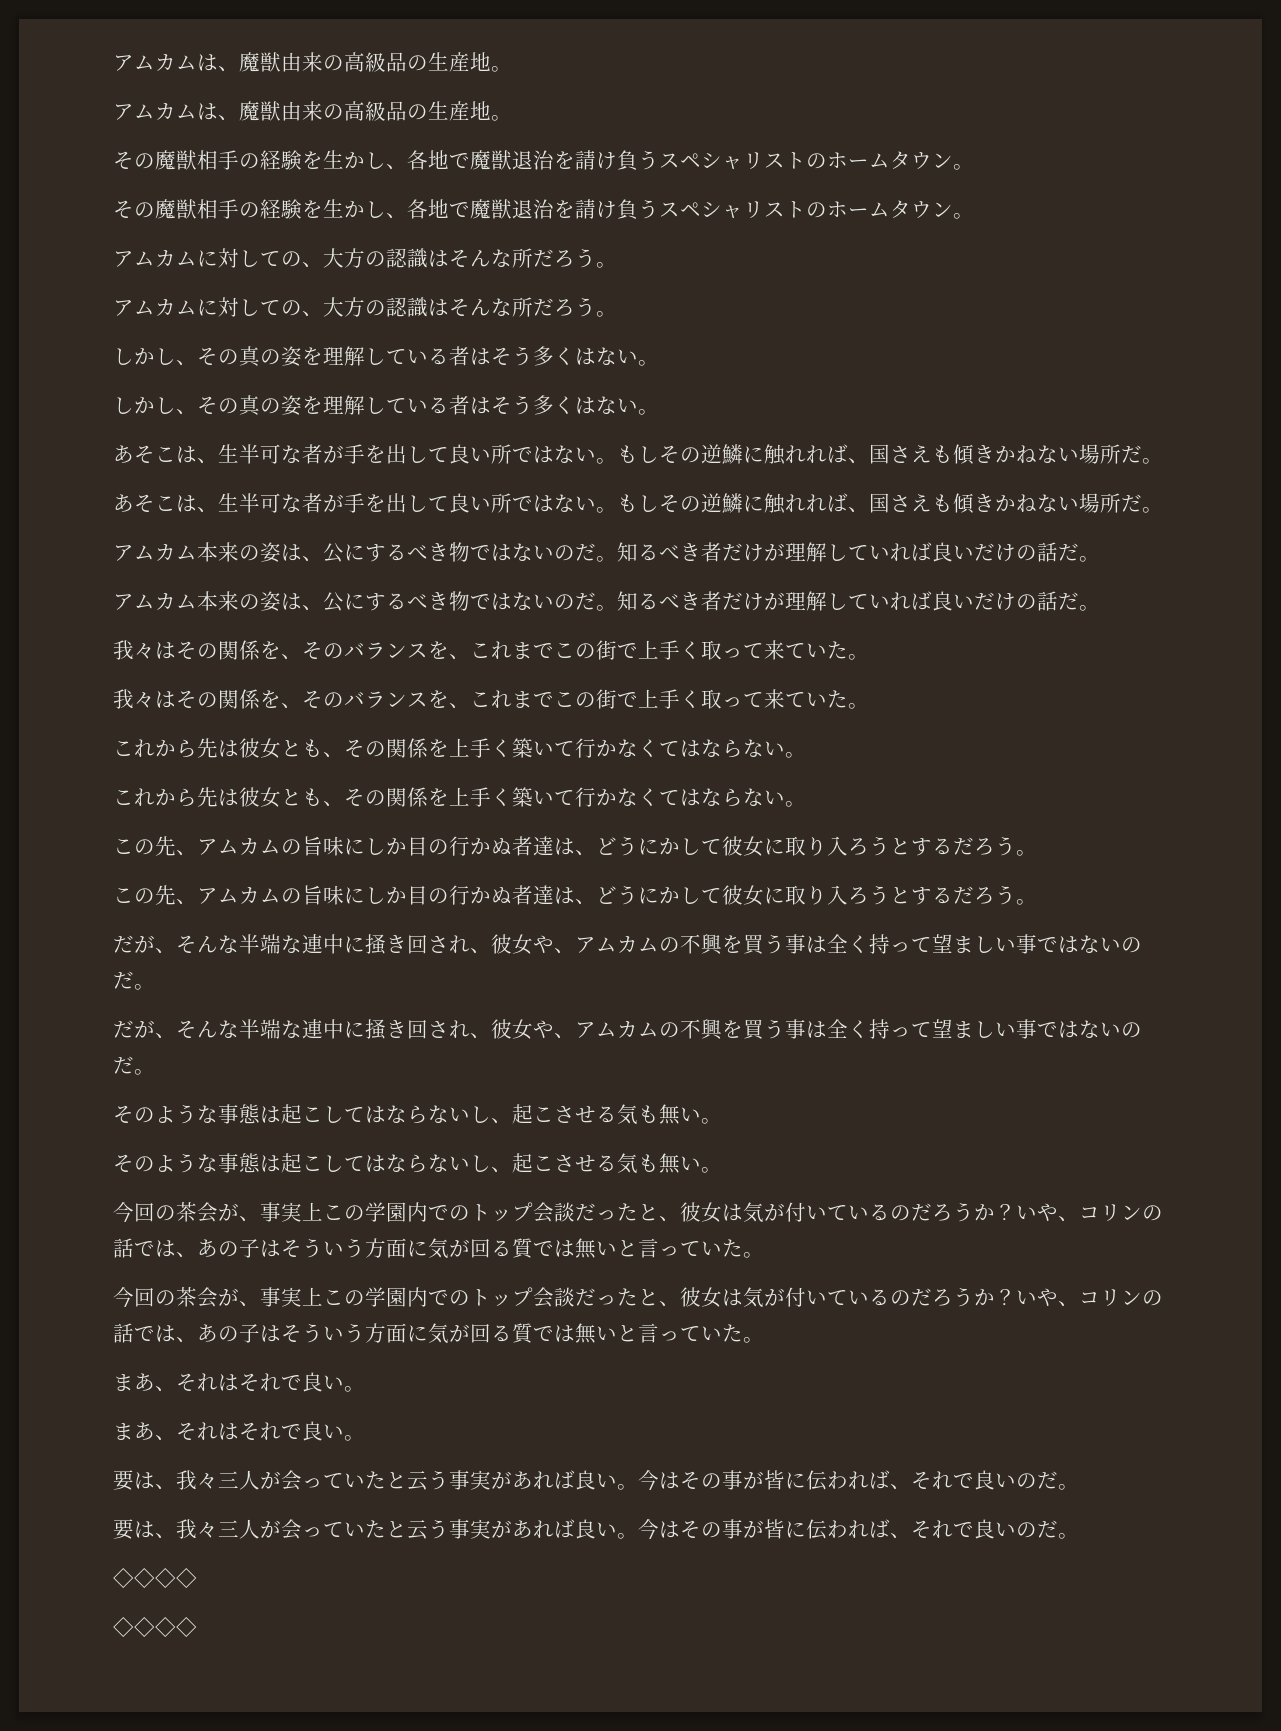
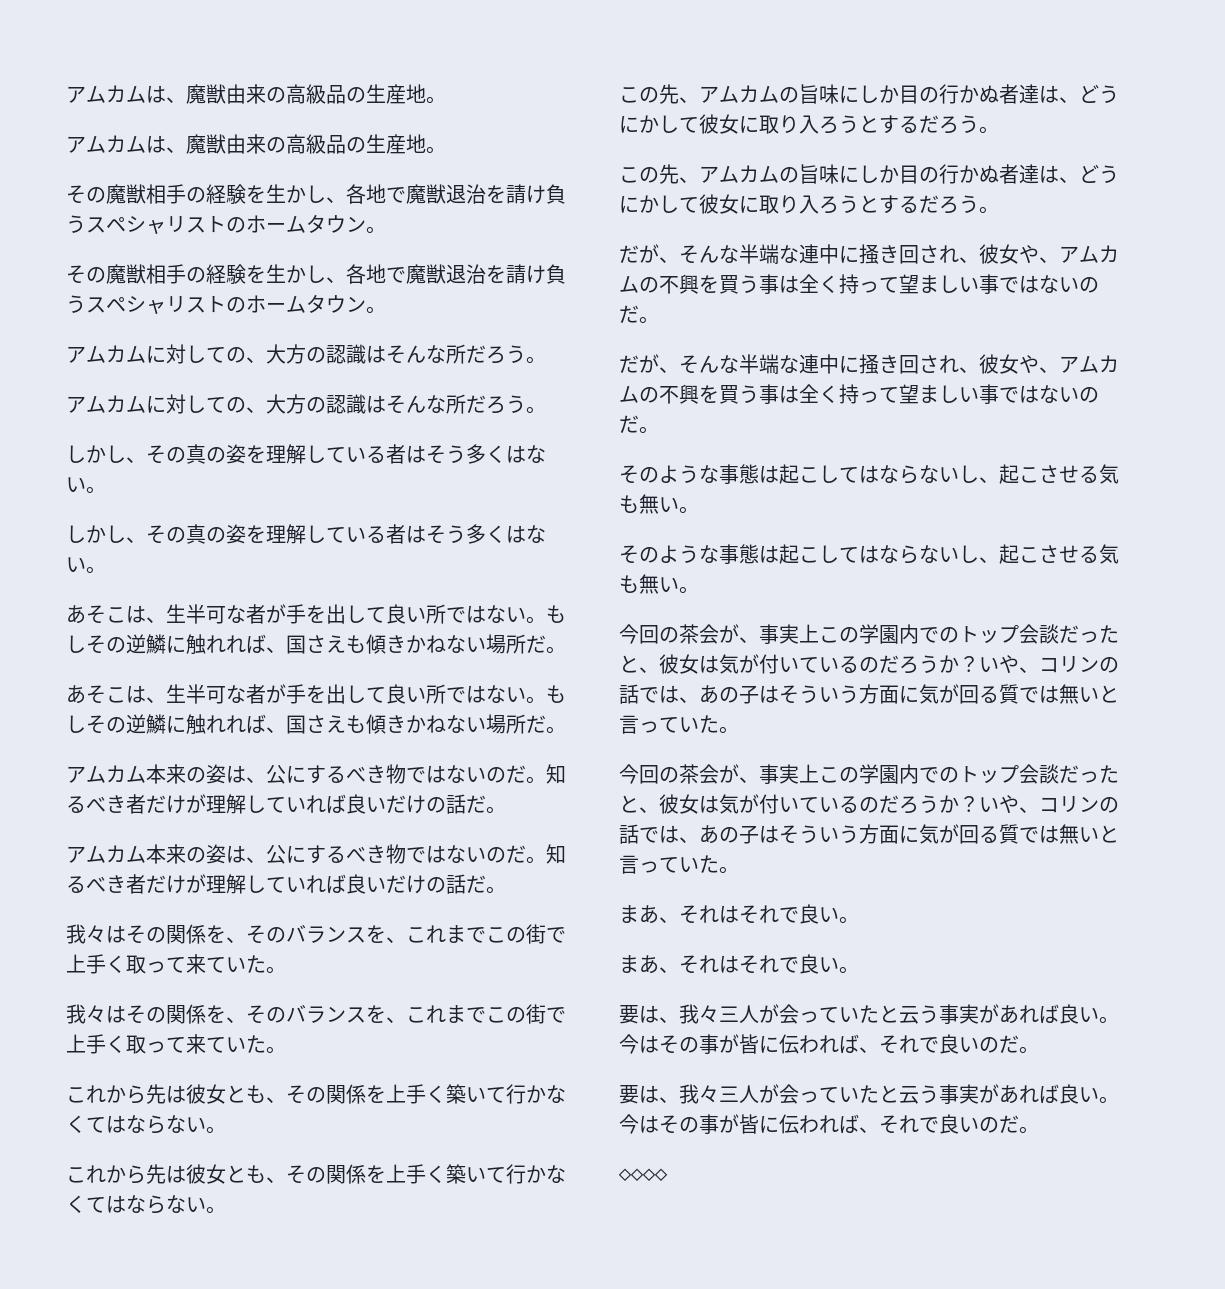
[113,1617,197,1638] // ◇◇◇◇ -> (668, 1175) none

